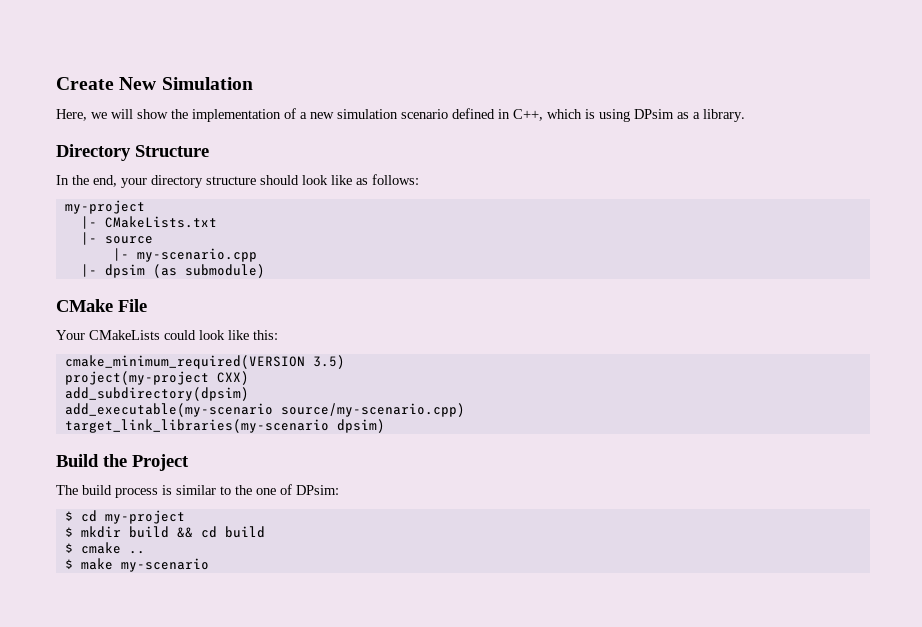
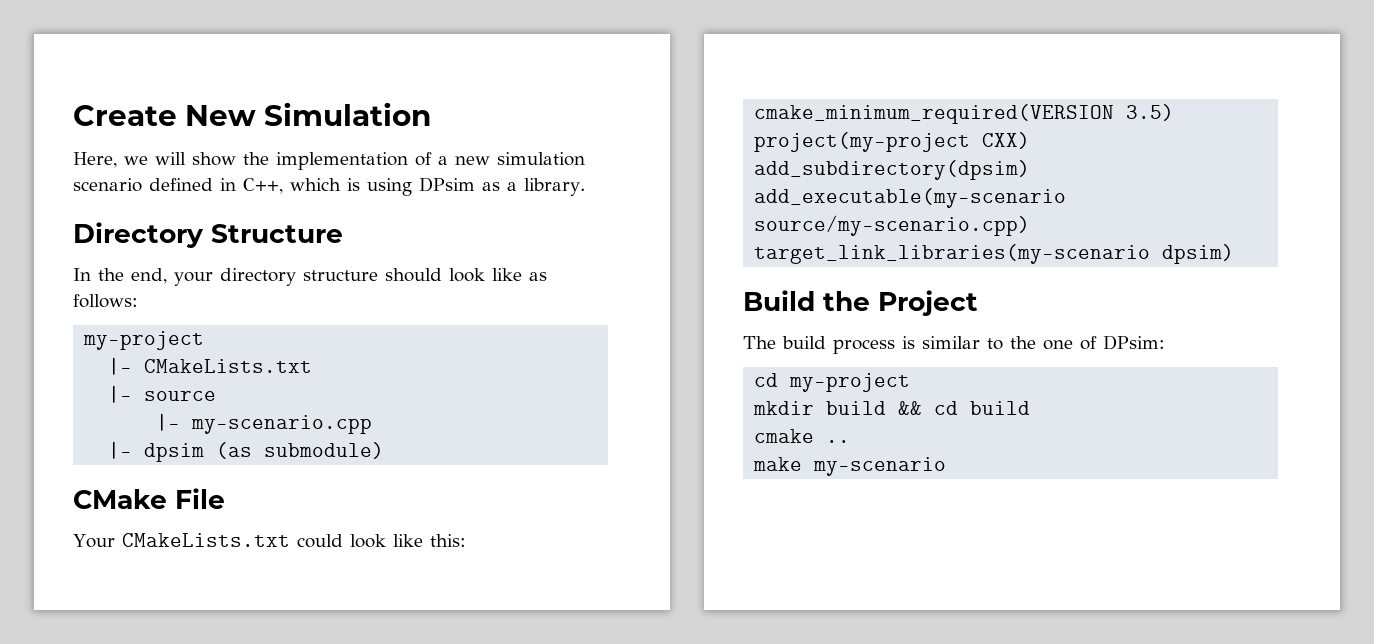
[89,330,160,340] CMakeLists -> [121,533,290,547] CMakeLists.txt
[64,511,73,521] $ -> (1165, 342) none
[64,527,73,537] $ -> (911, 382) none
[64,543,73,553] $ -> (1031, 408) none
[64,559,73,569] $ -> (851, 441) none

